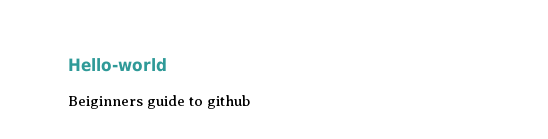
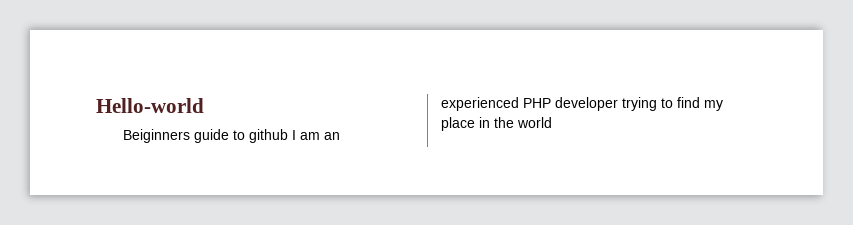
(251, 102) none -> [292,130,341,140] [441,97,723,111] [441,117,552,131] I am an experienced PHP developer trying to find my place in the world

